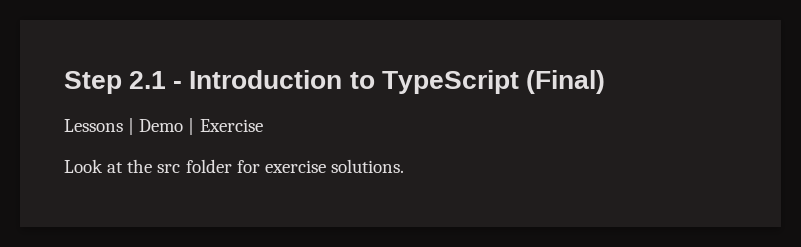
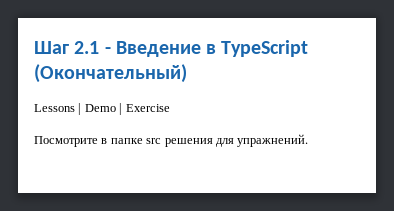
[64,71,122,94] Step -> [34,41,69,54] Шаг
[189,70,605,94] Introduction to TypeScript (Final) -> [115,40,309,57] [34,64,187,83] Введение в TypeScript (Окончательный)
[64,159,404,173] Look at the src folder for exercise solutions. -> [34,134,309,147] Посмотрите в папке src решения для упражнений.

